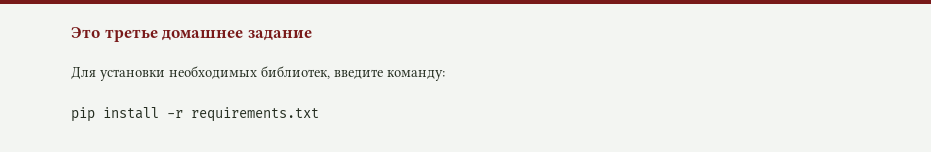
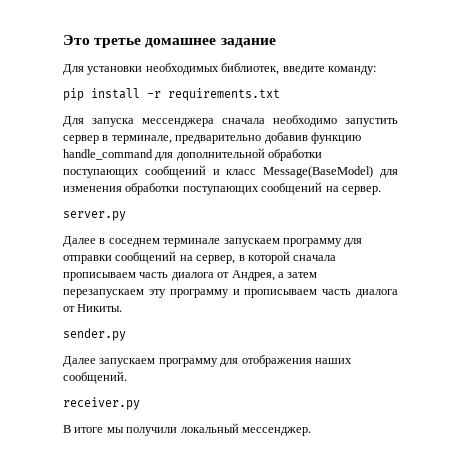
(319, 114) none -> [63,115,398,127] [63,132,361,144] [63,148,323,161] [63,165,399,178] [63,182,381,195] [63,211,126,221] [63,236,363,247] [63,251,337,264] [63,270,318,281] [63,289,398,298] [63,304,123,312] [63,328,126,341] [63,355,352,367] [63,371,127,384] [63,397,140,410] [63,423,311,436] // Для запуска мессенджера сначала необходимо запустить сервер в терминале, предварительно добавив функцию handle_command для дополнительной обработки поступающих сообщений и класс Message(BaseModel) для изменения обработки поступающих сообщений на сервер. // server.py // Далее в соседнем терминале запускаем программу для отправки сообщений на сервер, в которой сначала прописываем часть диалога от Андрея, а затем перезапускаем эту программу и прописываем часть диалога от Никиты. // sender.py // Далее запускаем программу для отображения наших сообщений. // receiver.py // В итоге мы получили локальный мессенджер.

